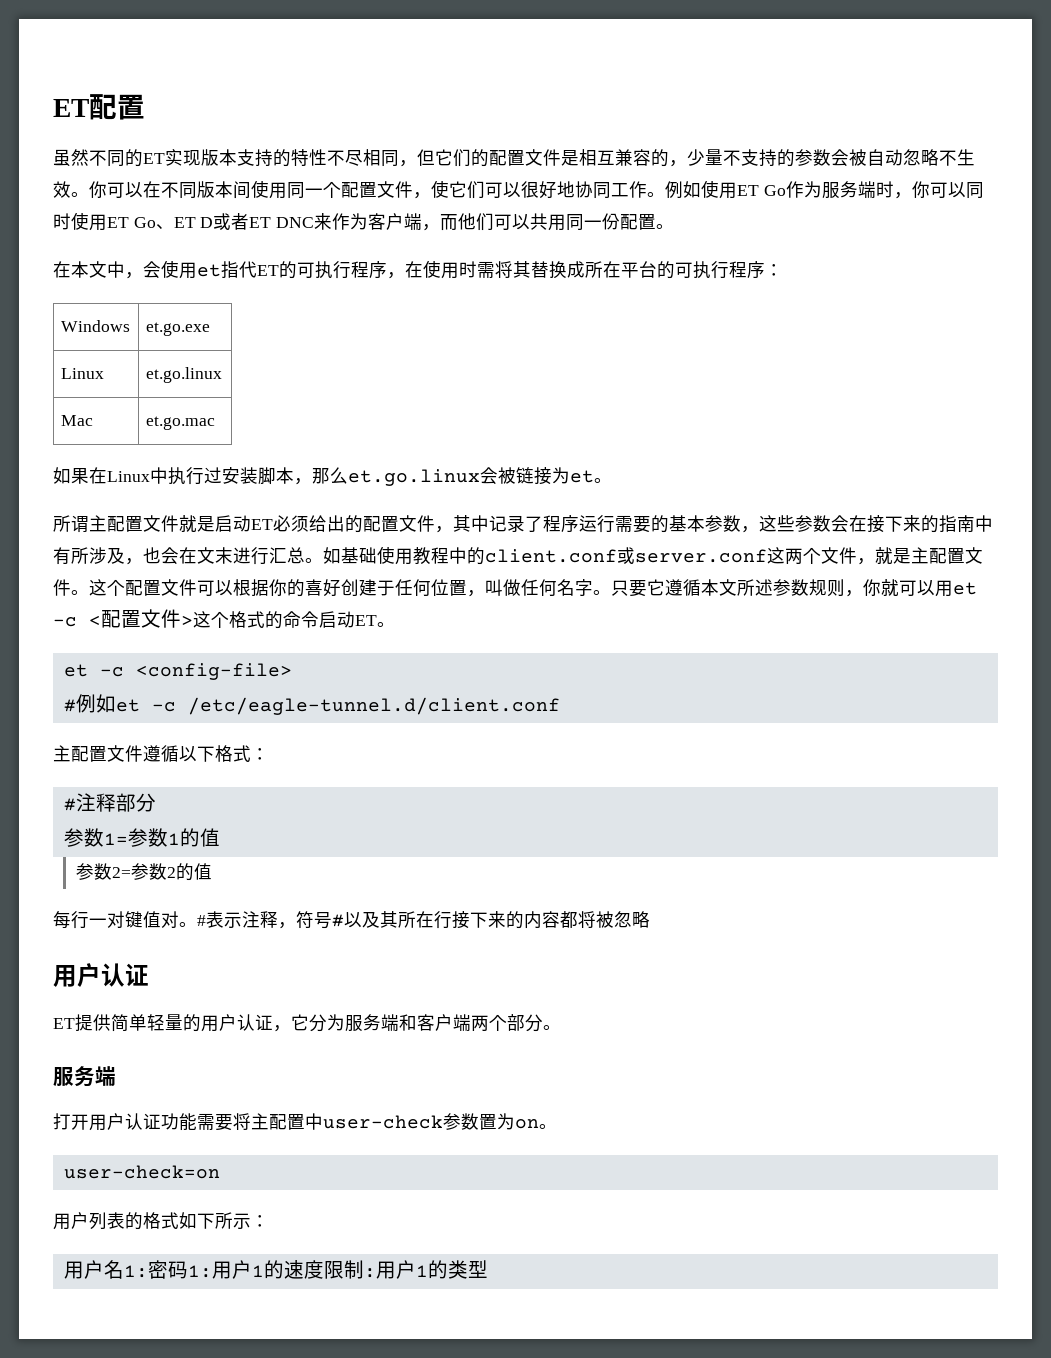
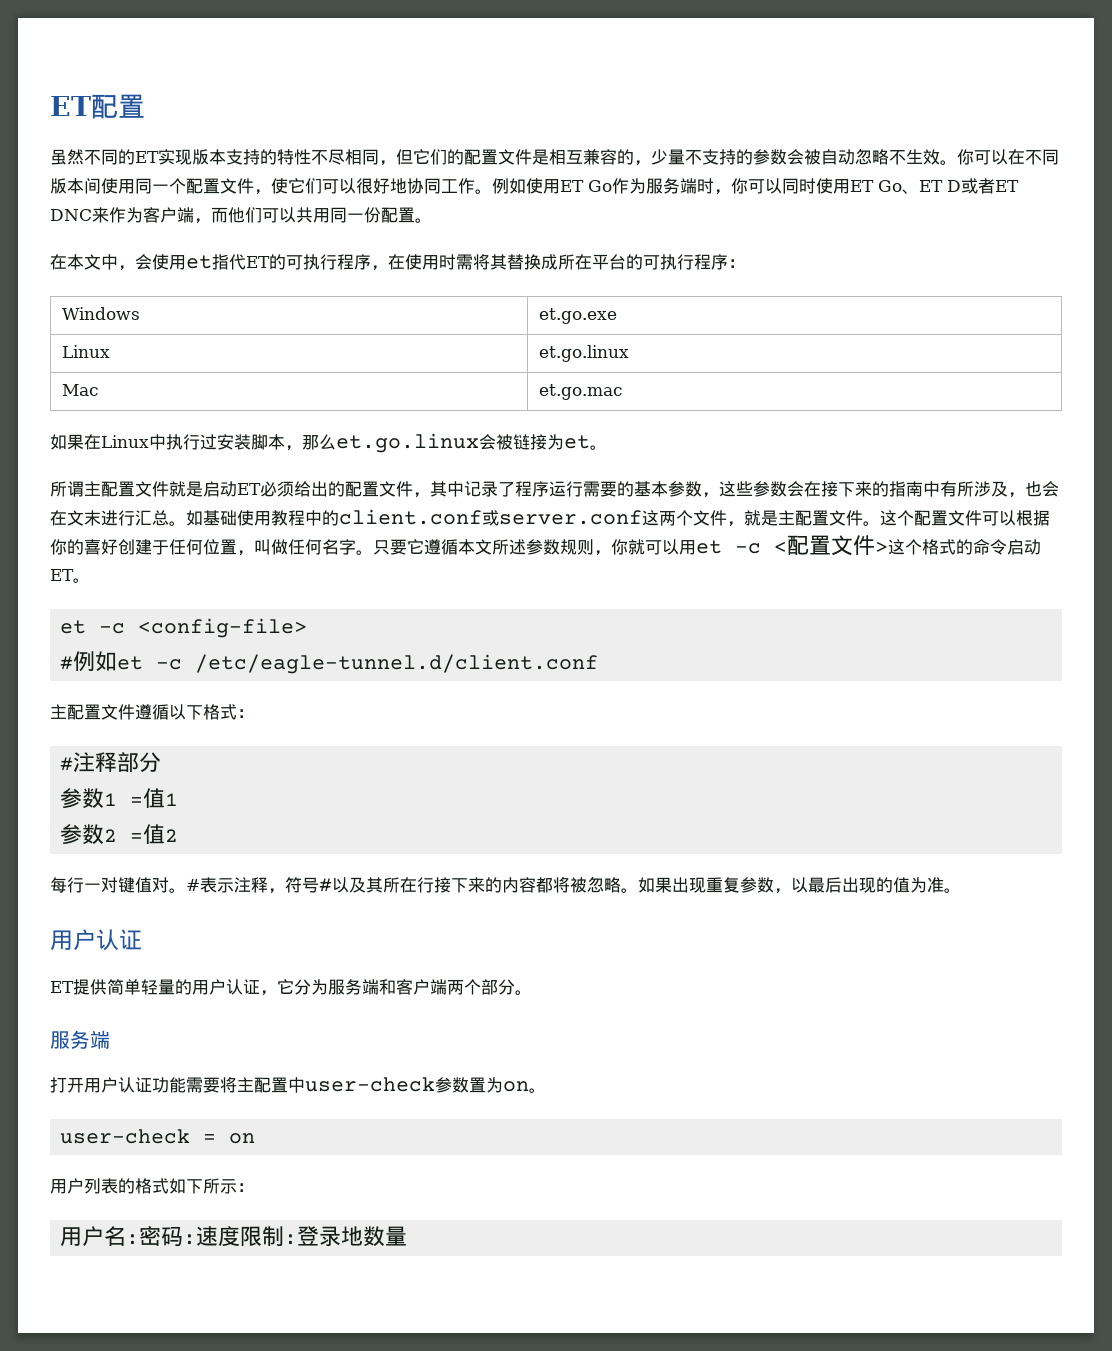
[103,828,220,847] [75,863,212,881] 1=参数1的值 // 参数2=参数2的值 -> [104,788,179,808] [60,824,179,845] 1 =值1 // 参数2 =值2
(650, 919) none -> [621,877,961,894] 。如果出现重复参数，以最后出现的值为准。
[63,1165,220,1179] user-check=on -> [60,1129,256,1144] user-check = on
[123,1260,488,1279] 1:密码1:用户1的速度限制:用户1的类型 -> [126,1226,408,1247] :密码:速度限制:登录地数量

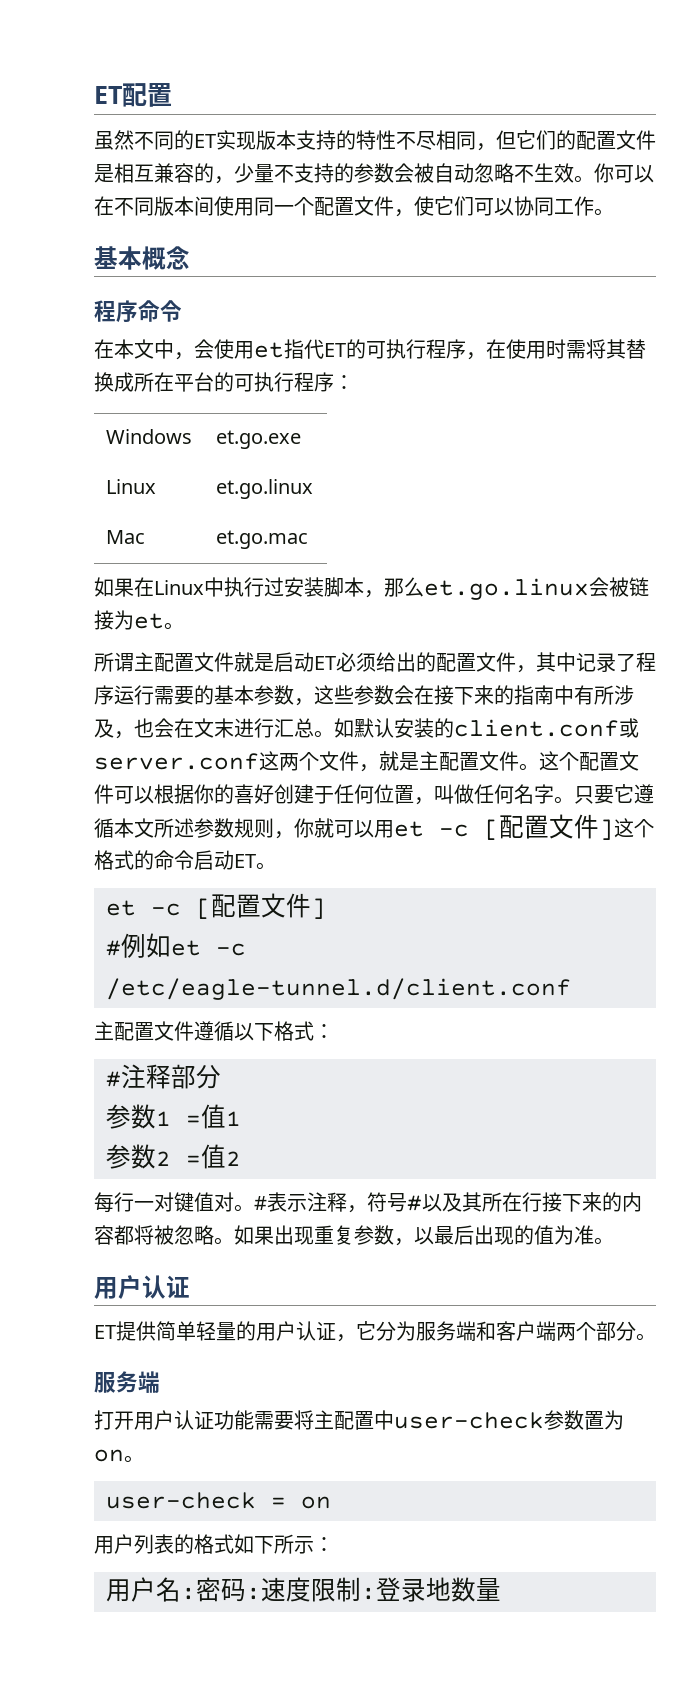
[356,178,407,194] 很好地 -> (514, 207) none
[492,178,1019,195] [50,207,432,224] 例如使用ET Go作为服务端时，你可以同时使用ET Go、ET D或者ET DNC来作为客户端，而他们可以共用同一份配置。 -> [94,246,190,270] [94,300,182,323] // 基本概念 // 程序命令
[203,510,322,526] 基础使用教程中 -> [354,718,434,738] 默认安装
[774,535,888,556] <配置文件> -> [484,814,614,840] [配置文件]
[138,618,308,638] <config-file> -> [196,893,326,919] [配置文件]

